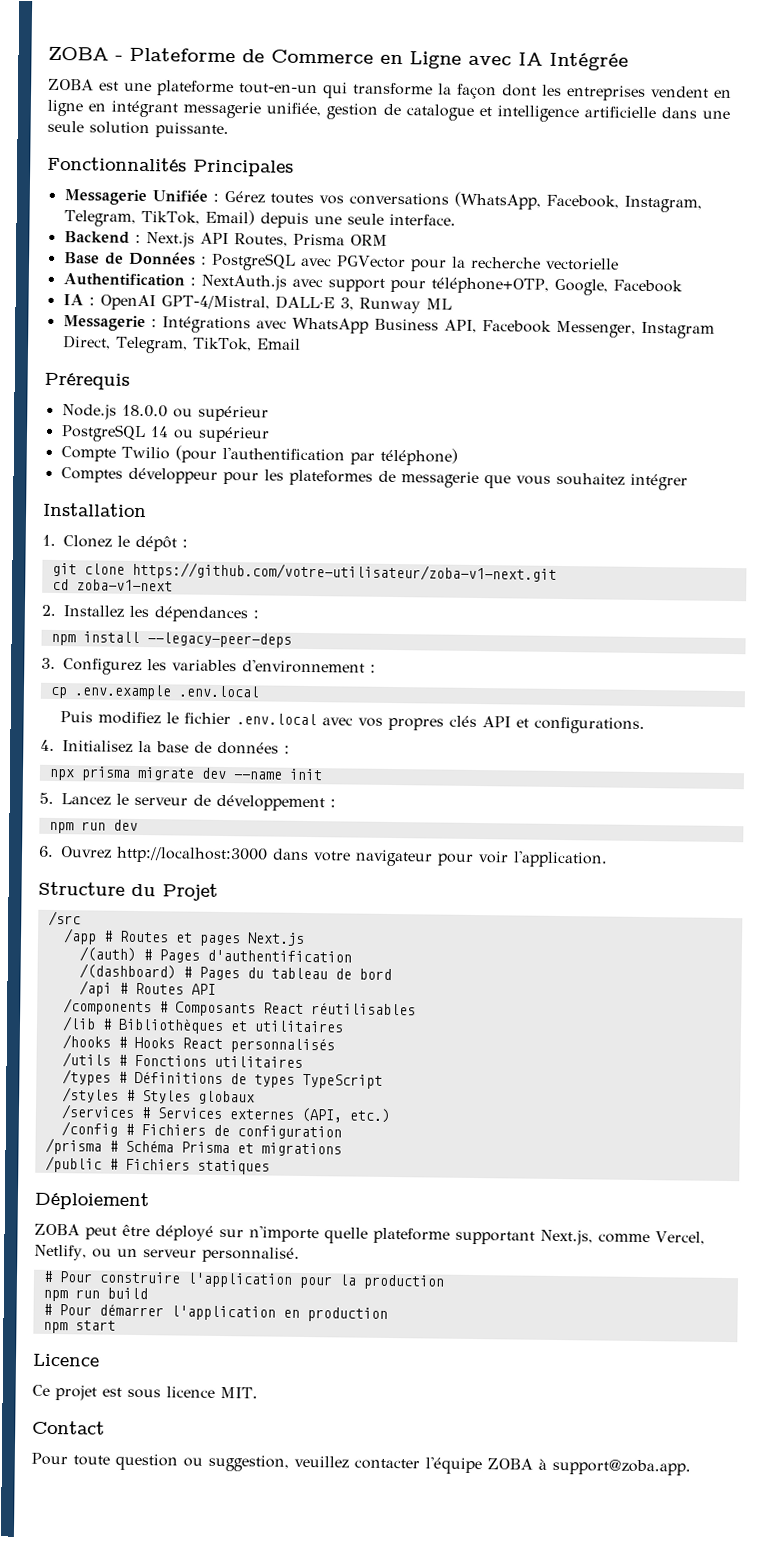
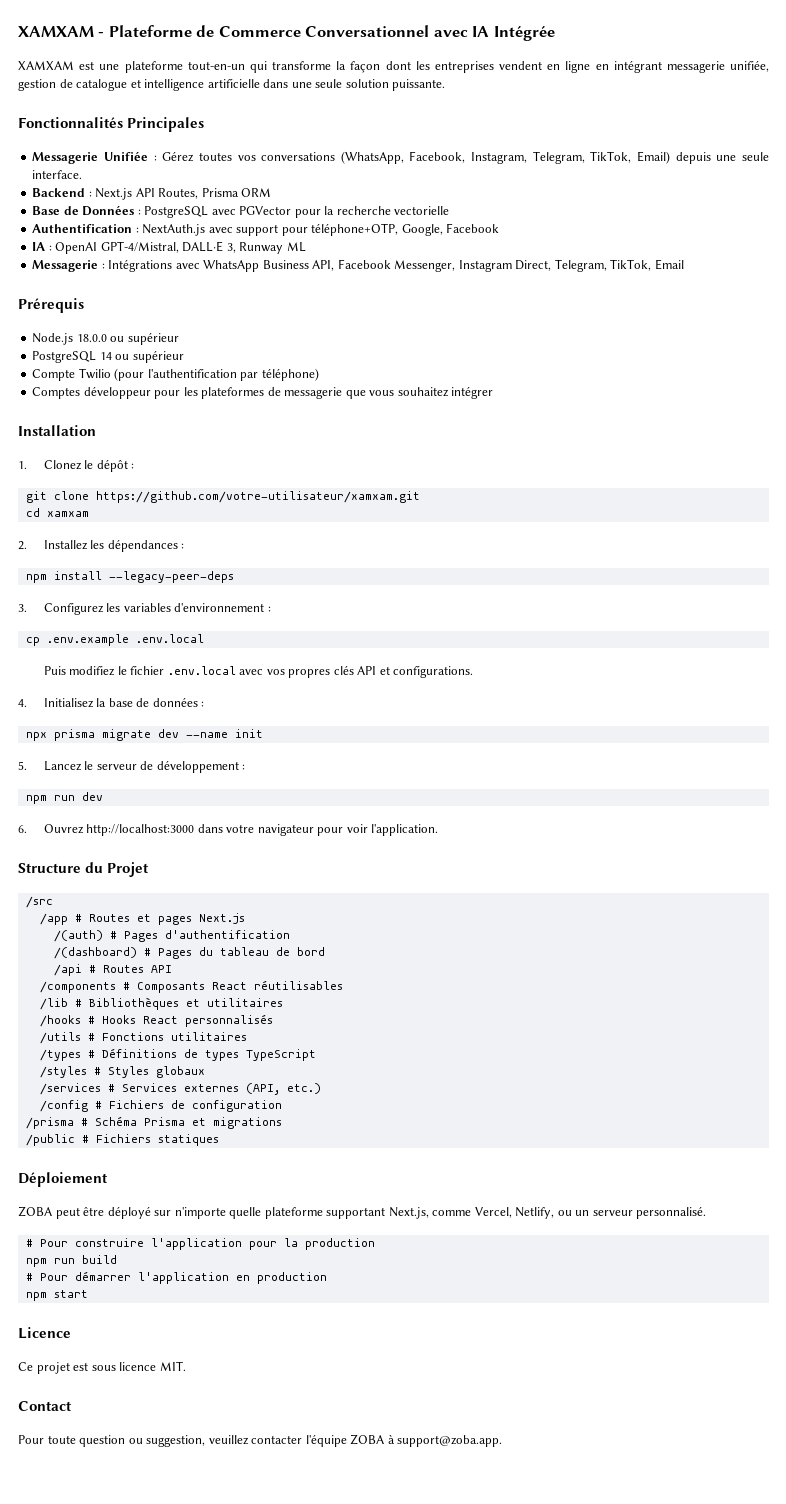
[48,46,109,61] ZOBA -> [18,26,94,37] XAMXAM
[380,51,462,69] en Ligne -> [305,25,430,37] Conversationnel
[48,78,94,91] ZOBA -> [18,61,74,70] XAMXAM
[131,561,557,583] https://github.com/votre-utilisateur/zoba-v1-next.git -> [95,491,420,503] https://github.com/votre-utilisateur/xamxam.git
[75,579,173,592] zoba-v1-next -> [46,511,89,517] xamxam

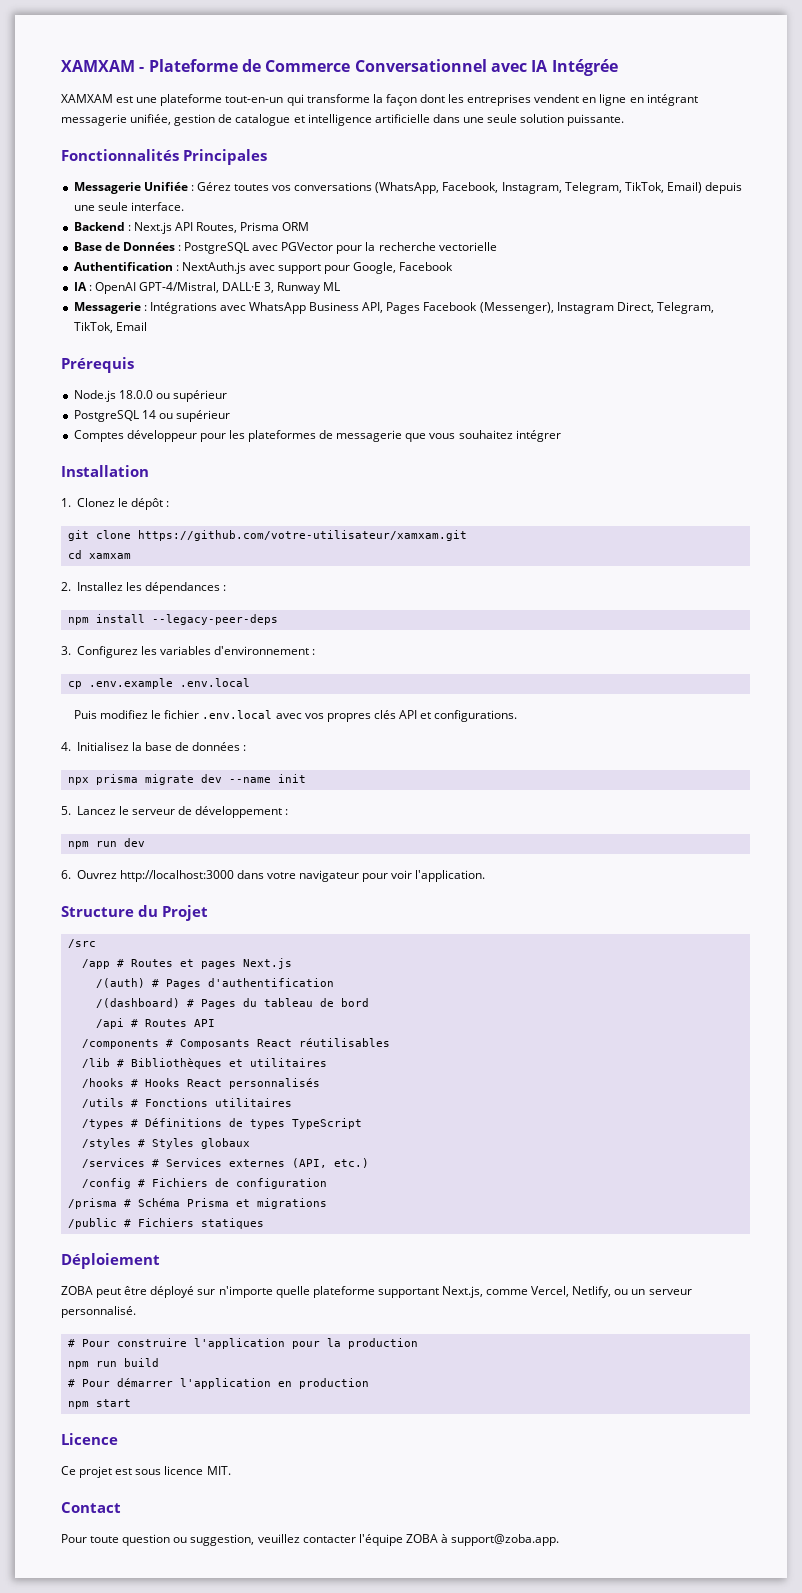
[311,223,399,236] téléphone+OTP, -> (351, 269) none
[337,259,456,272] Facebook Messenger, -> [386,302,554,314] Pages Facebook (Messenger),
[32,368,319,381] // Compte Twilio (pour l'authentification par téléphone) -> (230, 416) none

